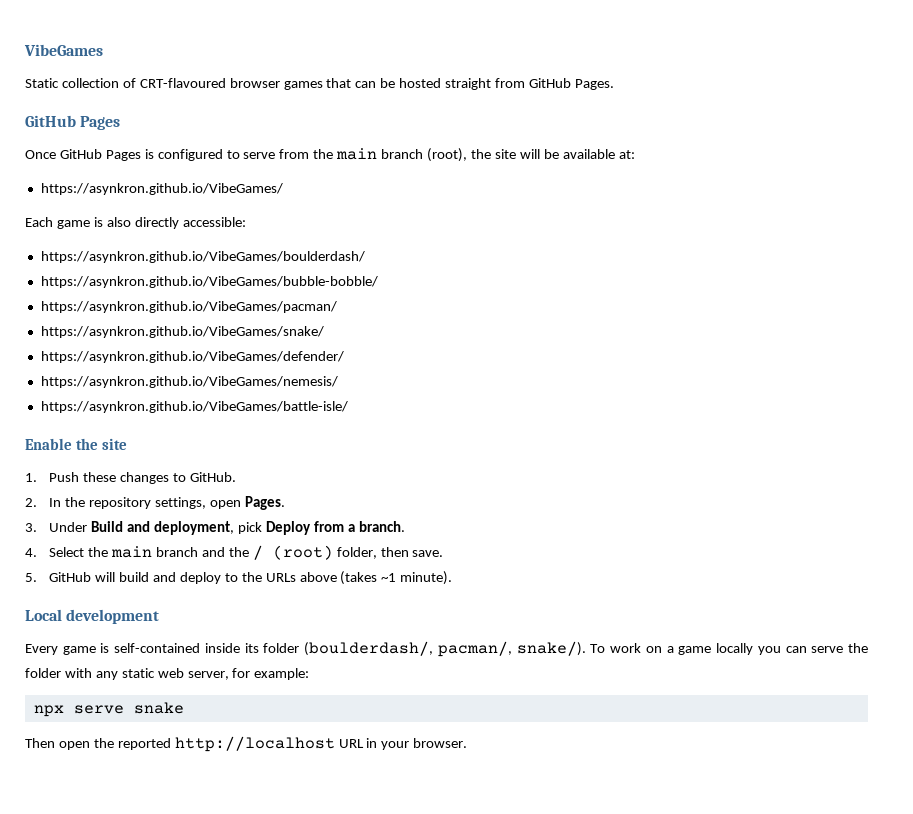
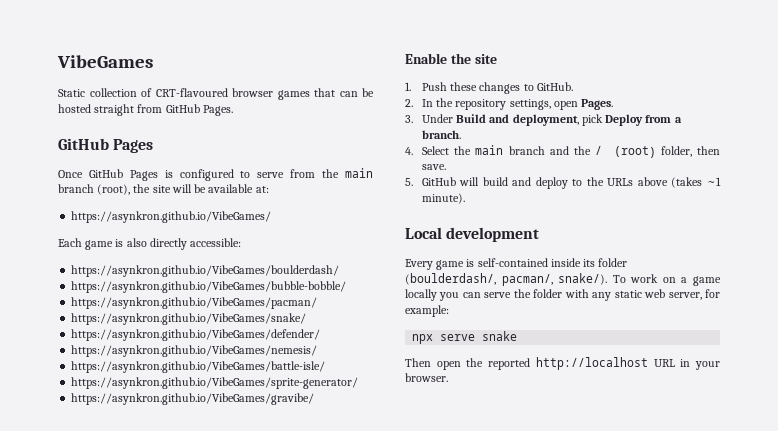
(348, 407) none -> [71,377,359,389] [71,393,315,405] // https://asynkron.github.io/VibeGames/sprite-generator/ // https://asynkron.github.io/VibeGames/gravibe/

